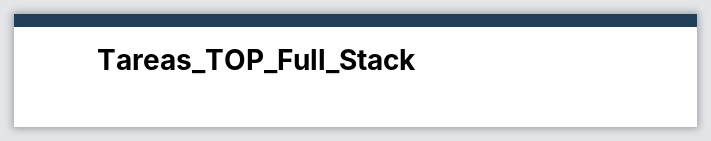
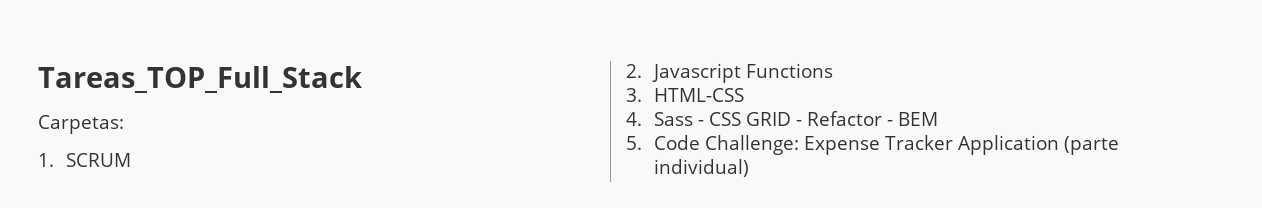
(416, 61) none -> [38,115,124,134] [38,153,132,167] [626,63,834,83] [626,88,745,102] [626,111,939,126] [626,135,1120,155] [654,159,750,177] // Carpetas: // 1. SCRUM // 2. Javascript Functions // 3. HTML-CSS // 4. Sass - CSS GRID - Refactor - BEM // 5. Code Challenge: Expense Tracker Application (parte individual)

